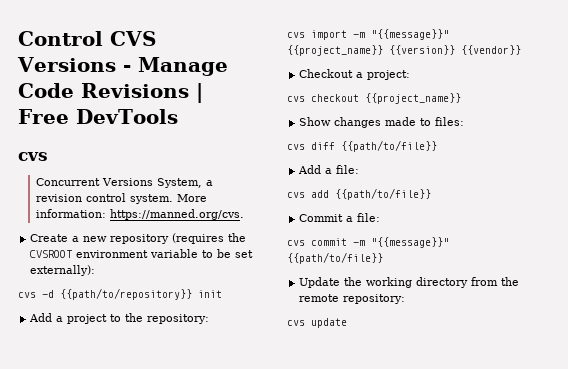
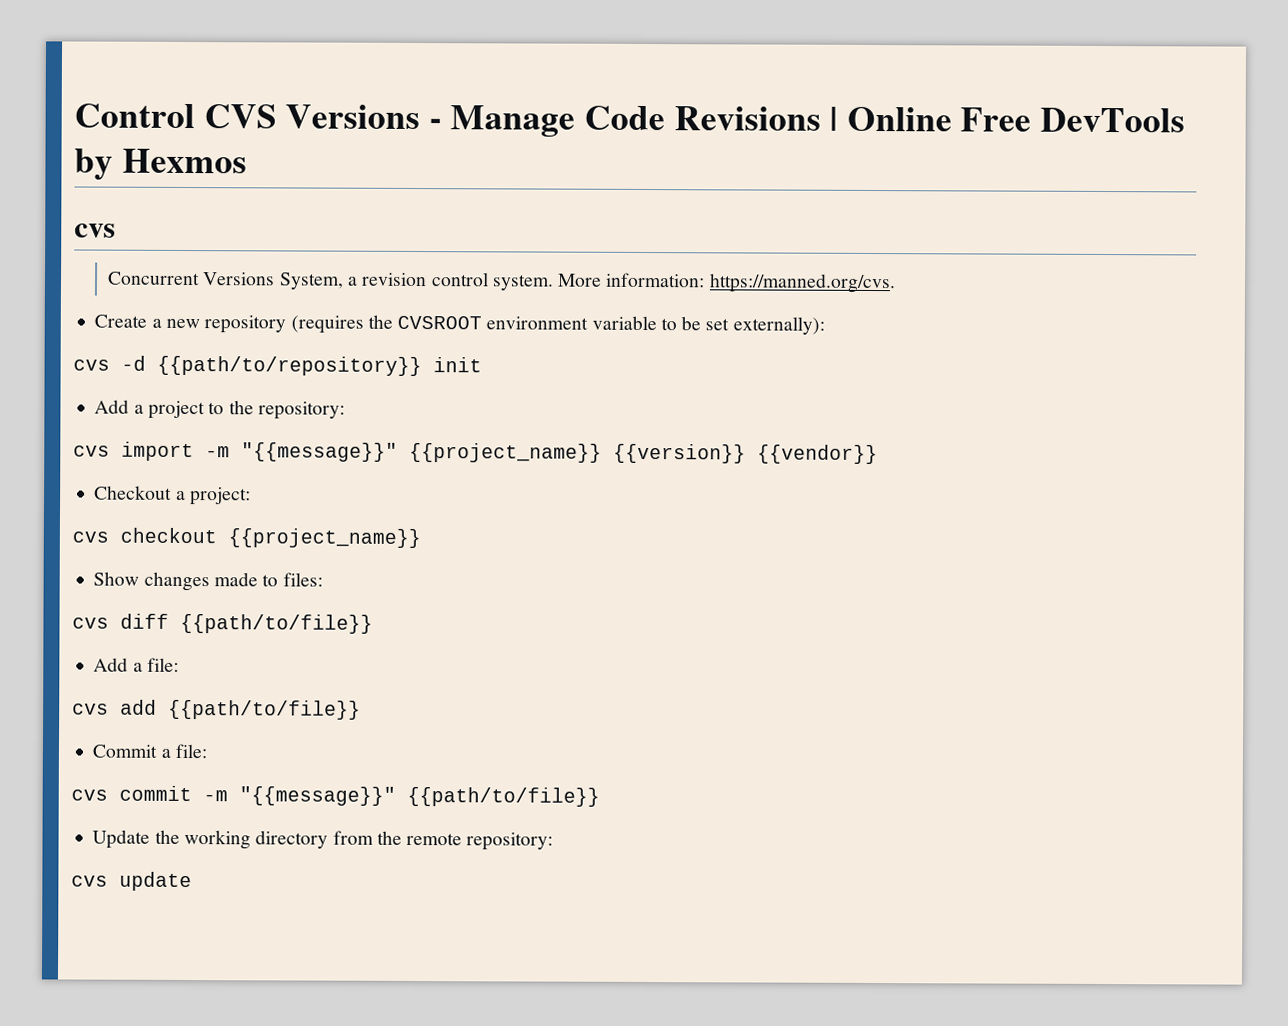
(203, 93) none -> [846,106,952,132] Online
(178, 116) none -> [74,148,247,181] by Hexmos

